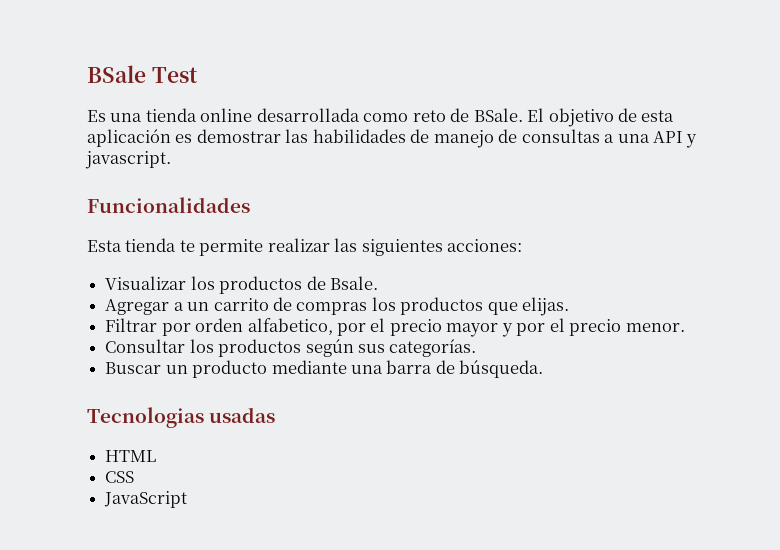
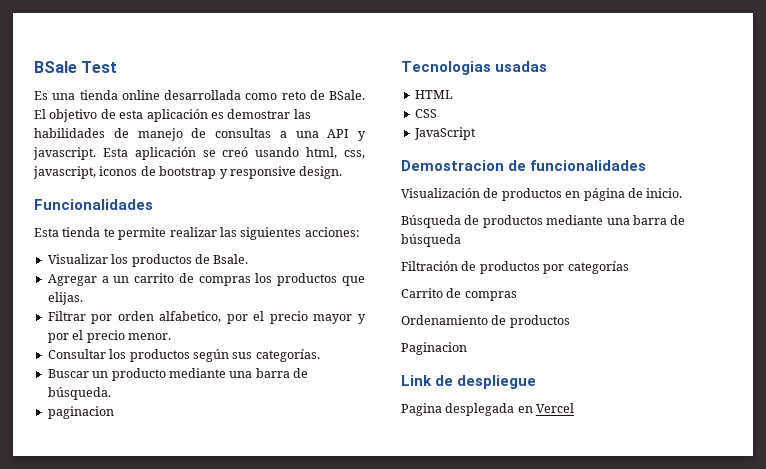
(171, 160) none -> [102,147,365,160] [33,166,343,179] Esta aplicación se creó usando html, css, javascript, iconos de bootstrap y responsive design.
(544, 369) none -> [47,406,114,419] // paginacion
(188, 499) none -> [401,160,647,171] [401,188,683,201] [401,215,686,228] [401,234,461,247] [401,261,629,274] [401,288,517,301] [401,315,570,328] [401,342,467,355] [401,375,537,389] [401,403,575,416] // Demostracion de funcionalidades // Visualización de productos en página de inicio. // Búsqueda de productos mediante una barra de búsqueda // Filtración de productos por categorías // Carrito de compras // Ordenamiento de productos // Paginacion // Link de despliegue // Pagina desplegada en Vercel

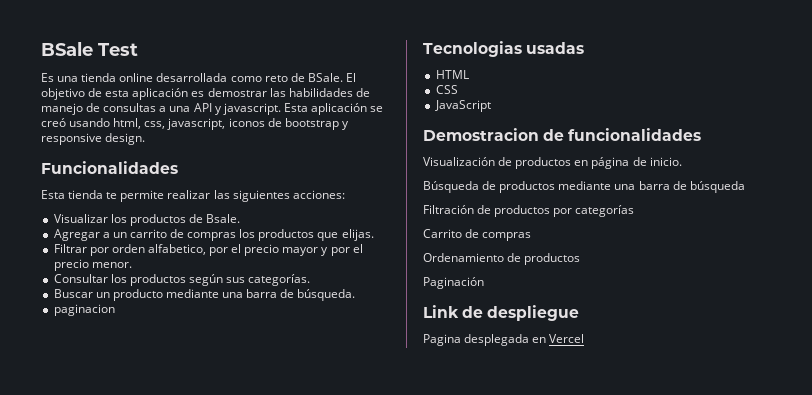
[401,342,467,355] Paginacion -> [423,277,484,289] Paginación

